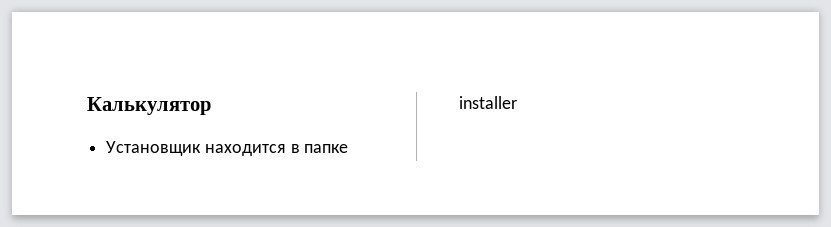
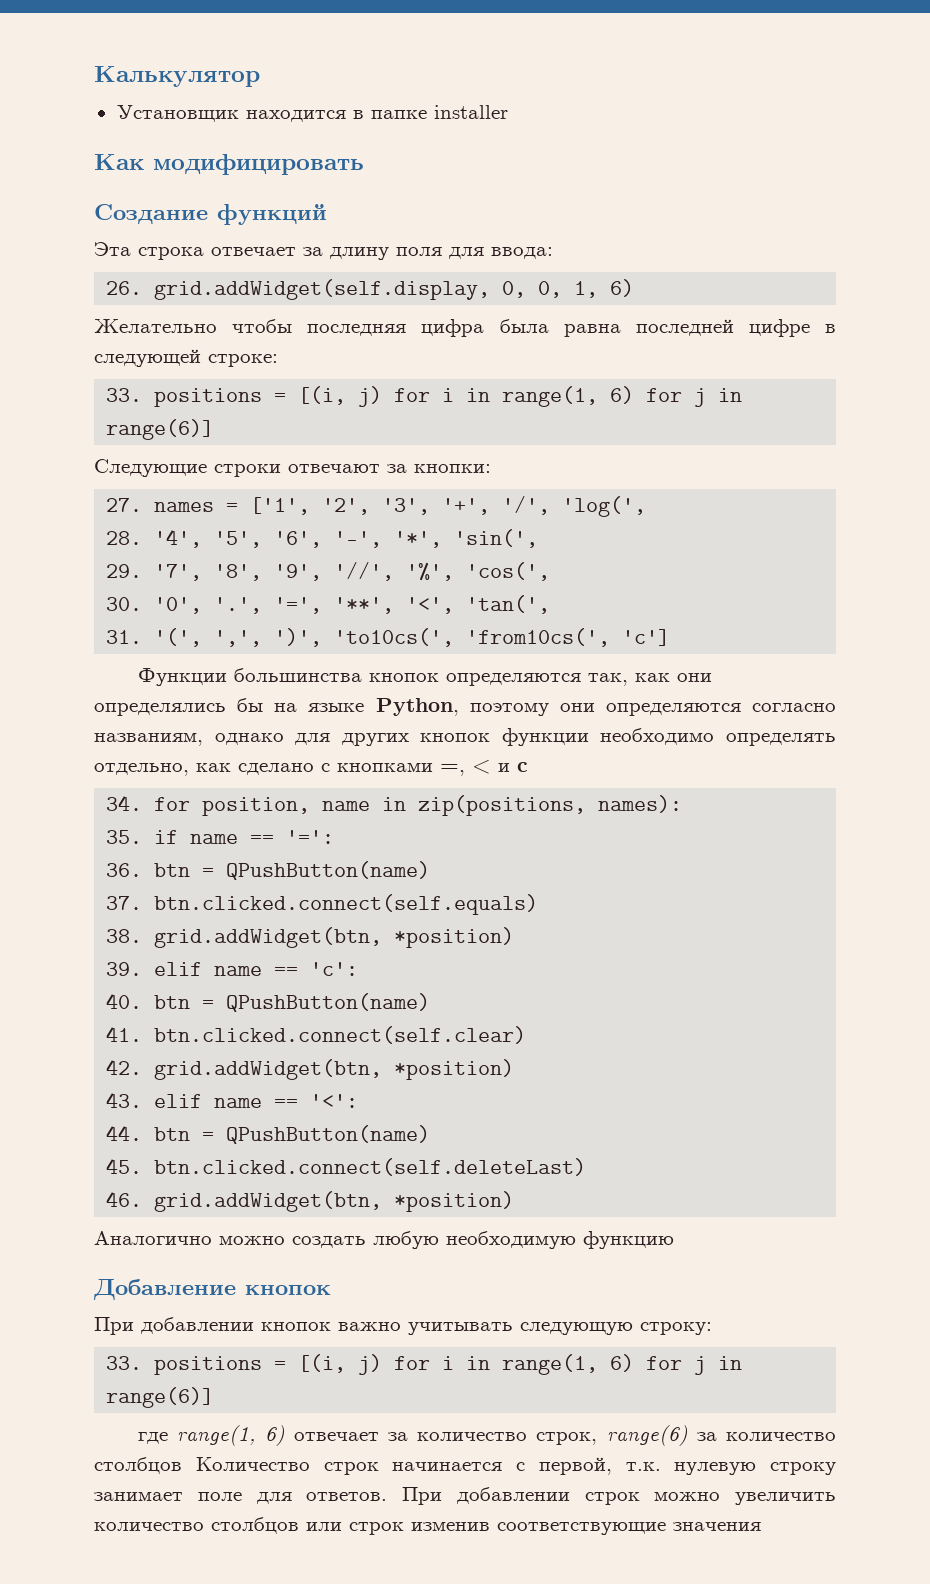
(518, 102) none -> [94,154,364,175] [94,204,327,225] [94,242,553,260] [106,279,635,300] [94,319,836,337] [94,349,278,367] [106,386,743,407] [106,419,215,440] [94,459,491,477] [106,496,647,517] [106,529,539,548] [106,562,551,581] [106,595,551,614] [106,628,671,647] [138,668,713,686] [94,698,836,716] [94,728,836,746] [94,759,528,776] [106,795,683,816] [106,830,335,844] [106,861,431,880] [106,894,539,915] [106,927,515,948] [106,962,359,976] [106,993,431,1012] [106,1026,527,1044] [106,1059,515,1080] [106,1092,359,1108] [106,1125,431,1144] [106,1158,587,1176] [106,1191,515,1212] [94,1231,674,1249] [93,1279,331,1300] [94,1317,712,1335] [106,1354,743,1375] [106,1387,215,1408] [138,1425,836,1446] [94,1457,836,1475] [94,1487,836,1505] [94,1517,761,1535] // Как модифицировать // Создание функций // Эта строка отвечает за длину поля для ввода: // 26. grid.addWidget(self.display, 0, 0, 1, 6) // Желательно чтобы последняя цифра была равна последней цифре в следующей строке: // 33. positions = [(i, j) for i in range(1, 6) for j in range(6)] // Следующие строки отвечают за кнопки: // 27. names = ['1', '2', '3', '+', '/', 'log(', // 28. '4', '5', '6', '-', '*', 'sin(', // 29. '7', '8', '9', '//', '%', 'cos(', // 30. '0', '.', '=', '**', '<', 'tan(', // 31. '(', ',', ')', 'to10cs(', 'from10cs(', 'c'] // Функции большинства кнопок определяются так, как они определялись бы на языке Python, поэтому они определяются согласно названиям, однако для других кнопок функции необходимо определять отдельно, как сделано с кнопками =, < и с // 34. for position, name in zip(positions, names): // 35. if name == '=': // 36. btn = QPushButton(name) // 37. btn.clicked.connect(self.equals) // 38. grid.addWidget(btn, *position) // 39. elif name == 'c': // 40. btn = QPushButton(name) // 41. btn.clicked.connect(self.clear) // 42. grid.addWidget(btn, *position) // 43. elif name == '<': // 44. btn = QPushButton(name) // 45. btn.clicked.connect(self.deleteLast) // 46. grid.addWidget(btn, *position) // Аналогично можно создать любую необходимую функцию // Добавление кнопок // При добавлении кнопок важно учитывать следующую строку: // 33. positions = [(i, j) for i in range(1, 6) for j in range(6)] // где range(1, 6) отвечает за количество строк, range(6) за количество столбцов Количество строк начинается с первой, т.к. нулевую строку занимает поле для ответов. При добавлении строк можно увеличить количество столбцов или строк изменив соответствующие значения

